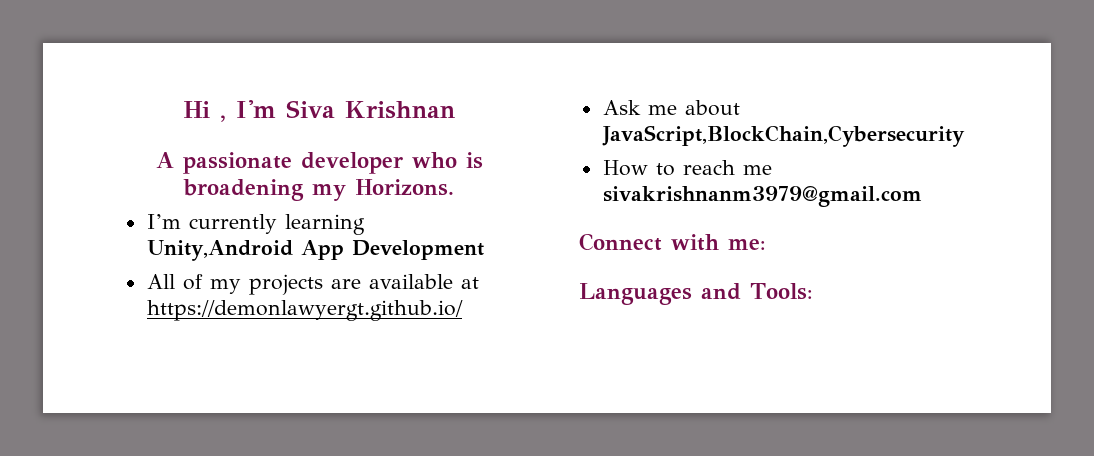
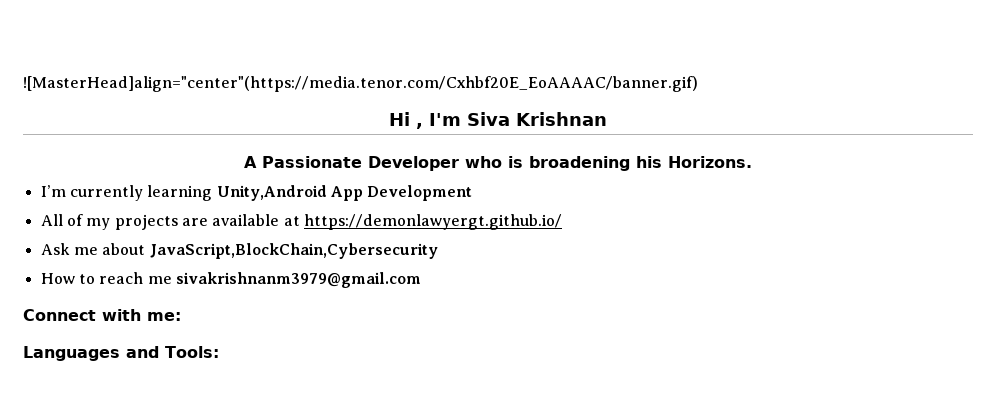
(183, 109) none -> [23,76,698,92] ![MasterHead]align="center"(https://media.tenor.com/Cxhbf20E_EoAAAAC/banner.gif) //
[182,152,403,174] passionate developer -> [262,156,459,171] Passionate Developer
[312,184,346,201] my -> [636,156,662,168] his

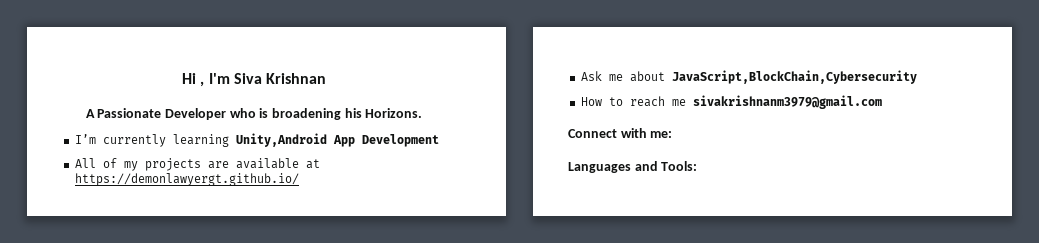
[23,76,698,92] ![MasterHead]align="center"(https://media.tenor.com/Cxhbf20E_EoAAAAC/banner.gif) // -> (182, 78) none

